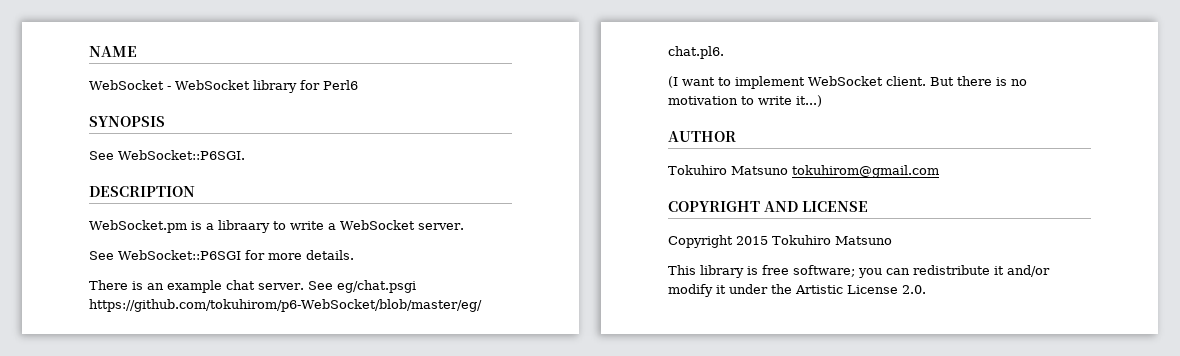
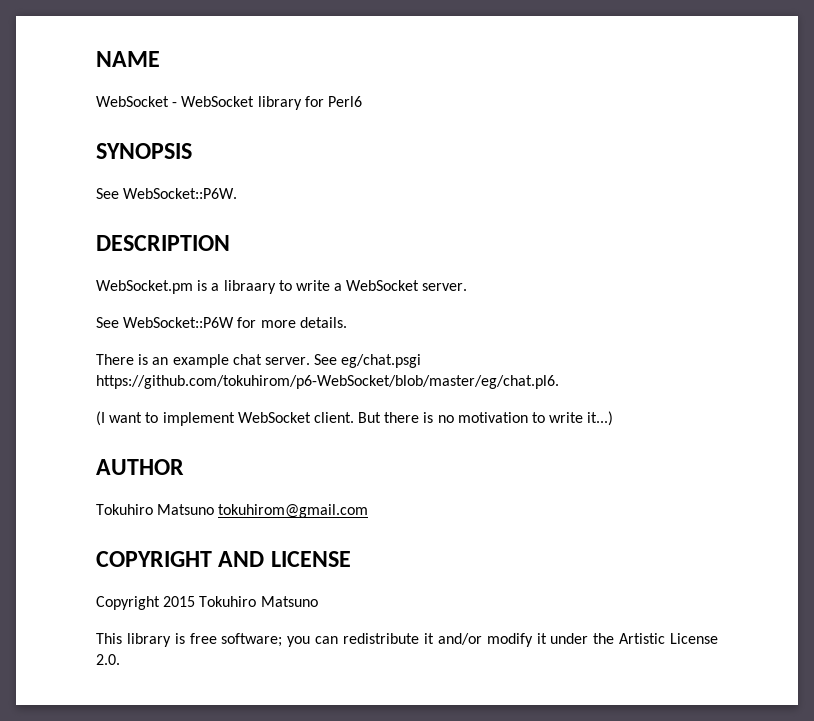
[118,150,245,160] WebSocket::P6SGI. -> [123,188,238,199] WebSocket::P6W.
[118,250,241,260] WebSocket::P6SGI -> [123,317,235,328] WebSocket::P6W

